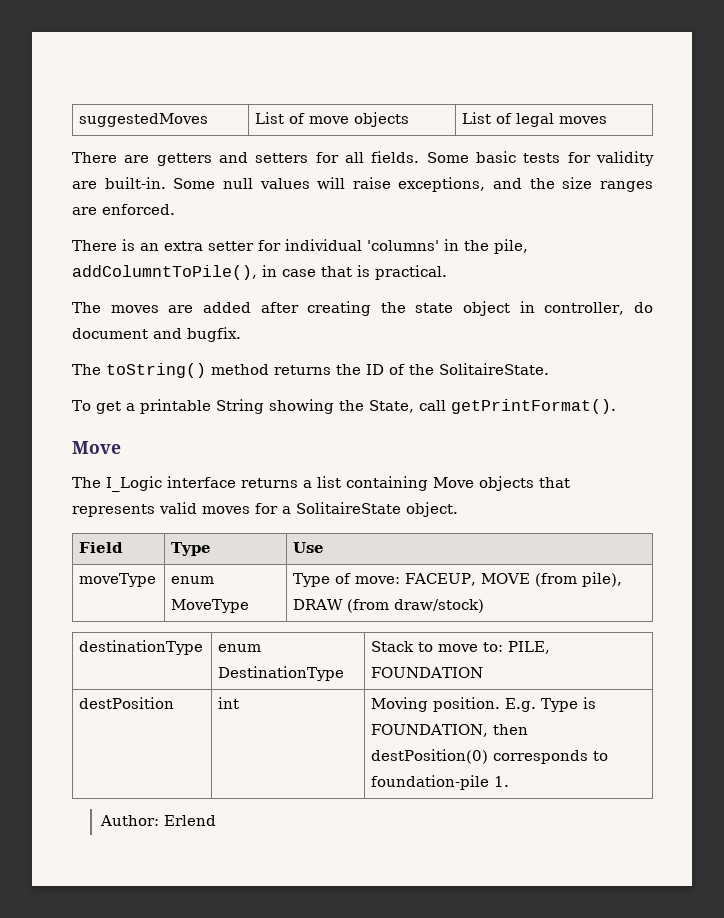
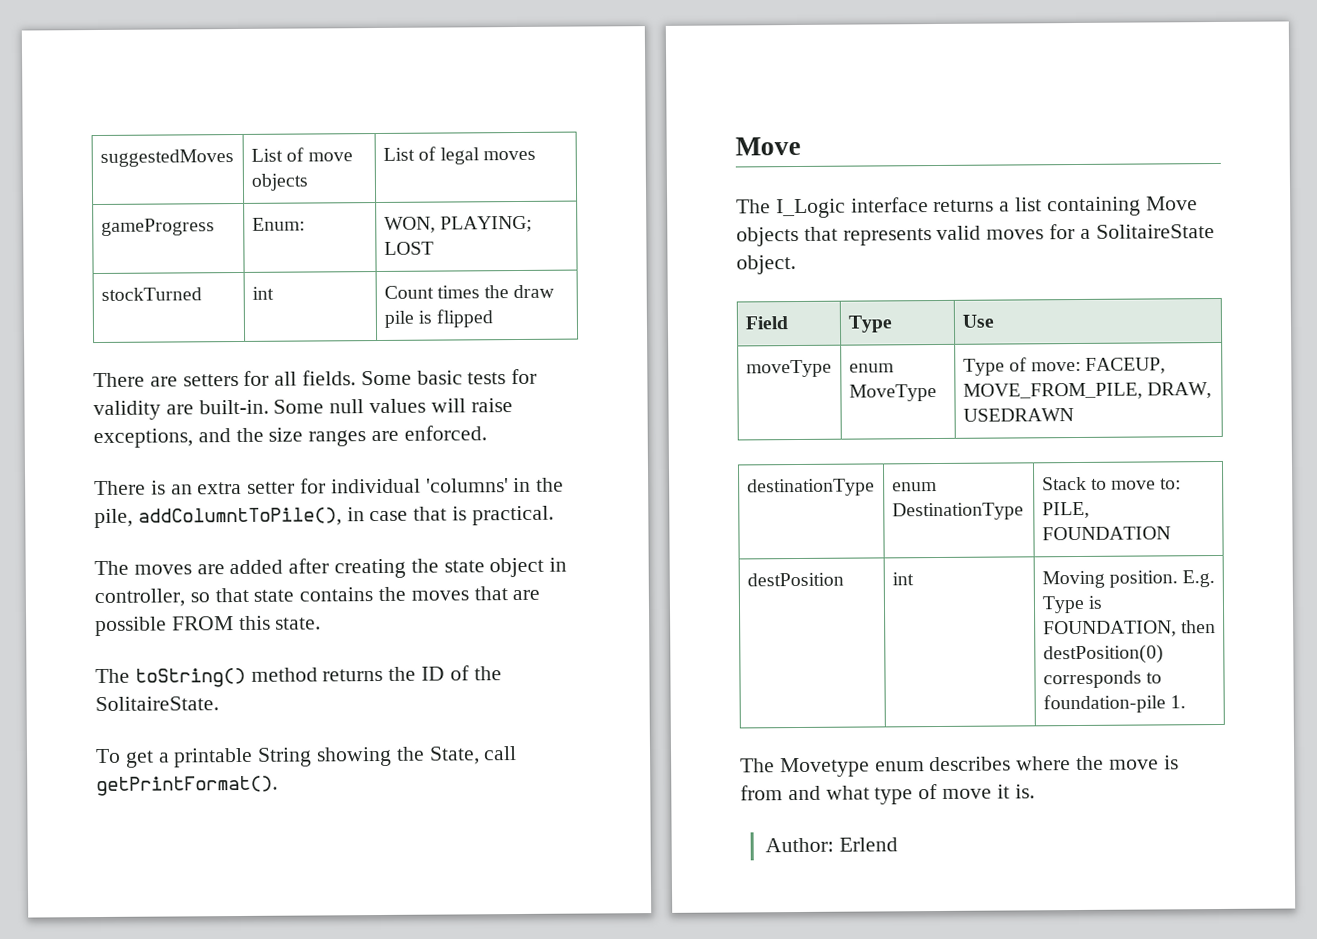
(608, 120) none -> [100,218,215,236] [251,217,305,231] [383,215,532,233] [383,241,434,255] [100,287,202,301] [251,286,274,300] [383,284,555,299] [383,309,494,328] // gameProgress | Enum: | WON, PLAYING; LOST // stockTurned | int | Count times the draw pile is flipped
[156,152,249,166] getters and -> (178, 381) none
[633,302,653,313] [72,327,241,342] do document and bugfix. -> [189,586,541,603] [95,615,322,637] so that state contains the moves that are possible FROM this state.
[481,572,623,587] [293,599,485,613] MOVE (from pile), DRAW (from draw/stock) -> [962,382,1212,400] [962,408,1074,422] MOVE_FROM_PILE, DRAW, USEDRAWN
(510, 781) none -> [740,755,1179,778] [740,784,1035,805] // The Movetype enum describes where the move is from and what type of move it is.

